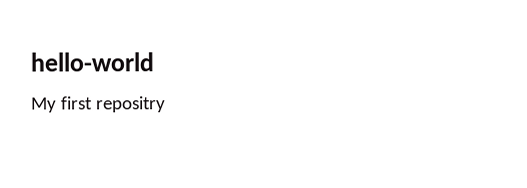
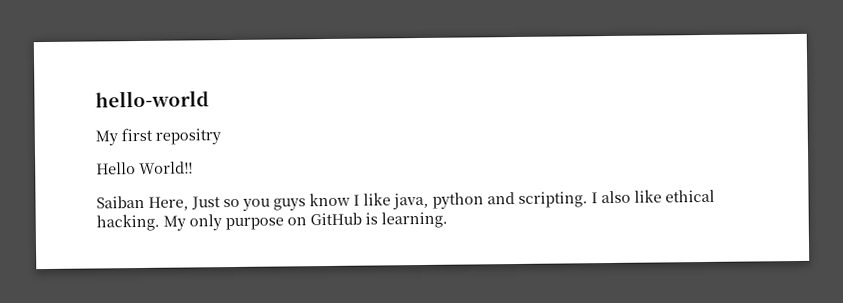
(166, 104) none -> [96,161,193,175] [96,189,715,211] [96,211,448,232] // Hello World!! // Saiban Here, Just so you guys know I like java, python and scripting. I also like ethical hacking. My only purpose on GitHub is learning.

